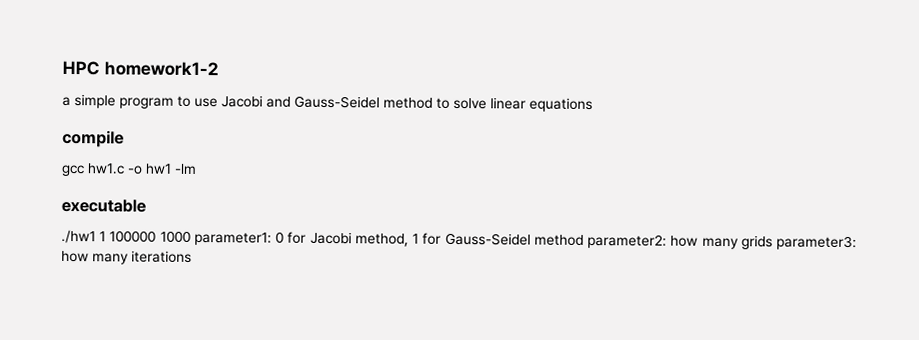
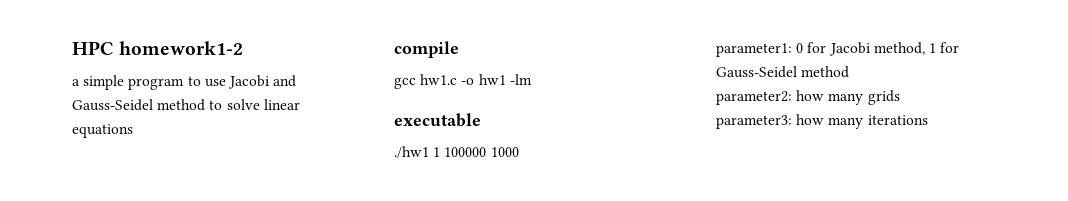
(191, 236) none -> (519, 152) //
(584, 240) none -> (850, 72) //
(773, 242) none -> (900, 97) //

